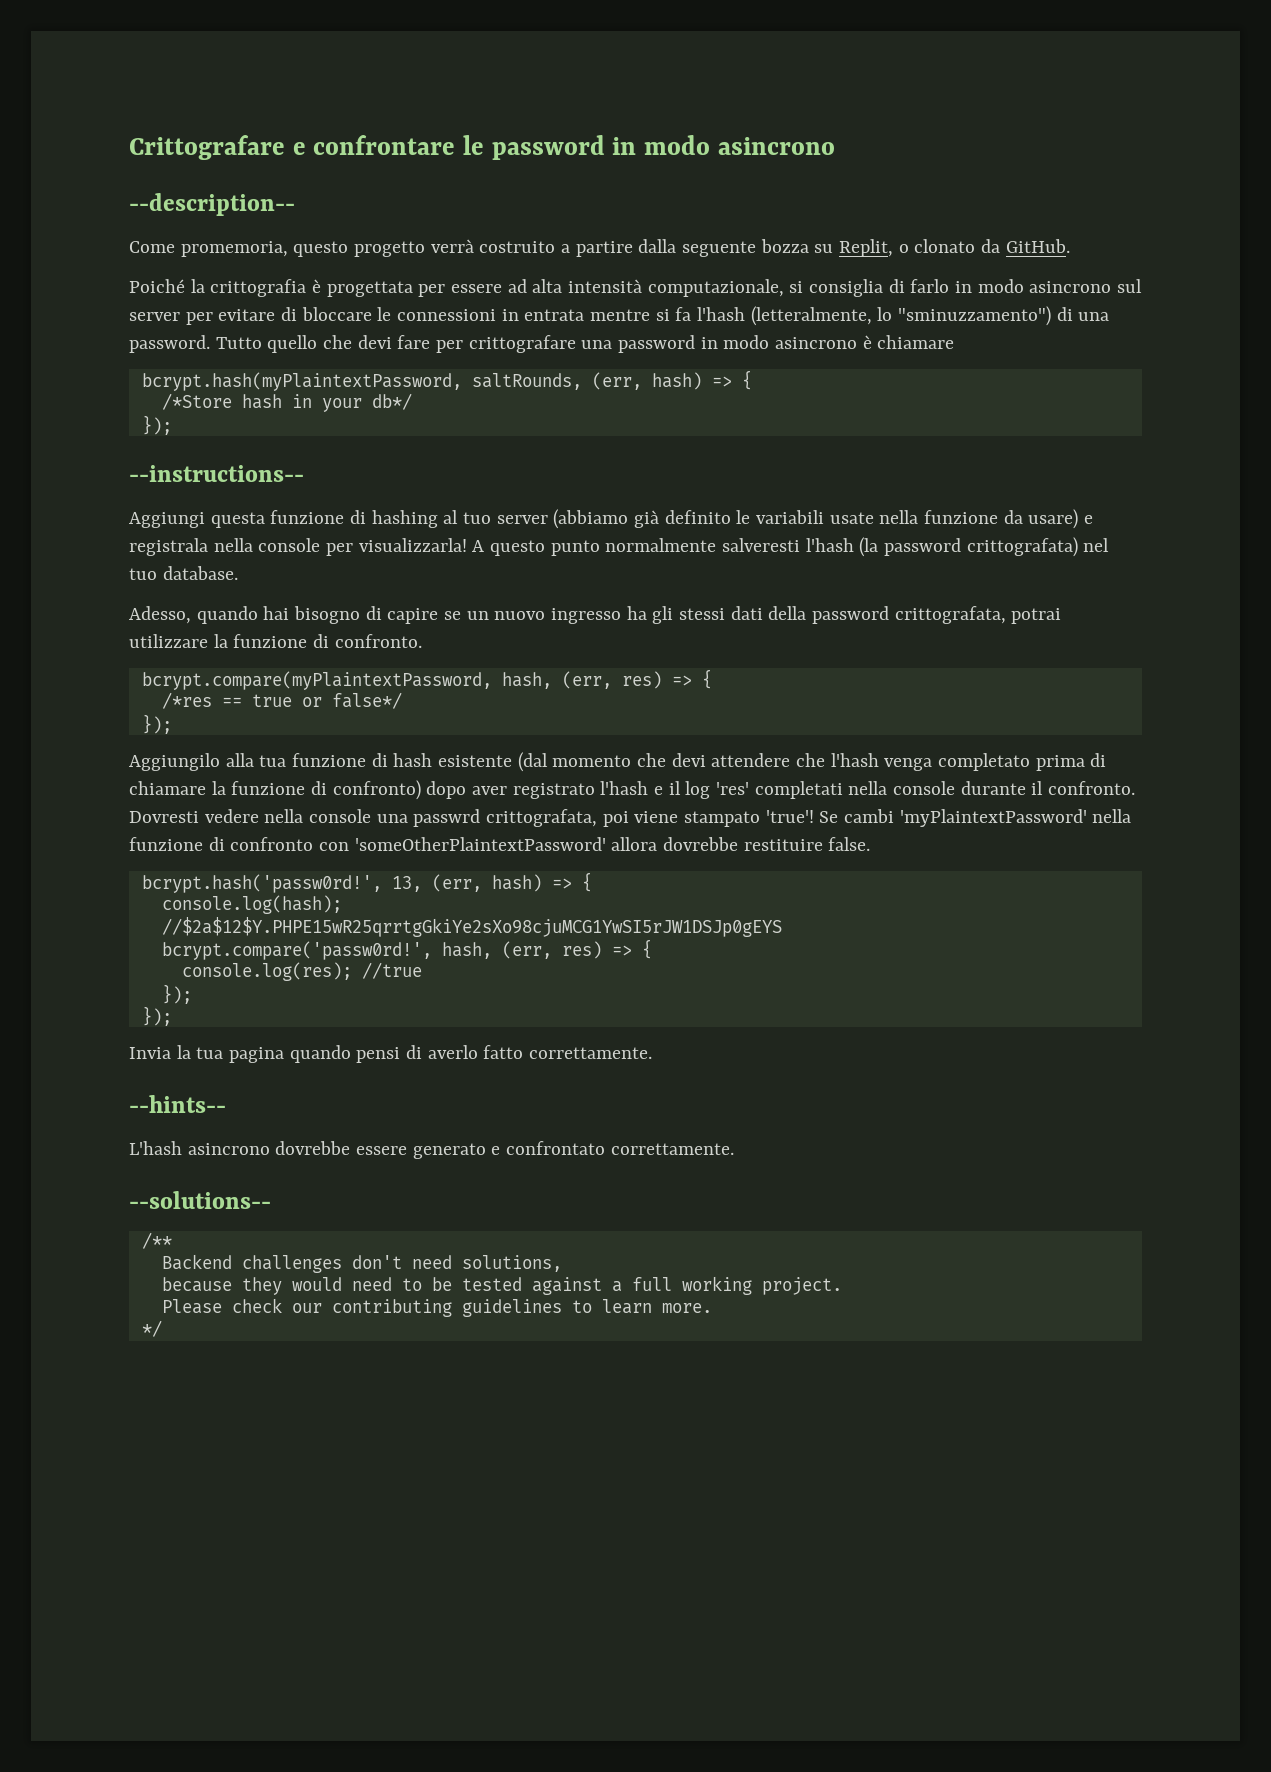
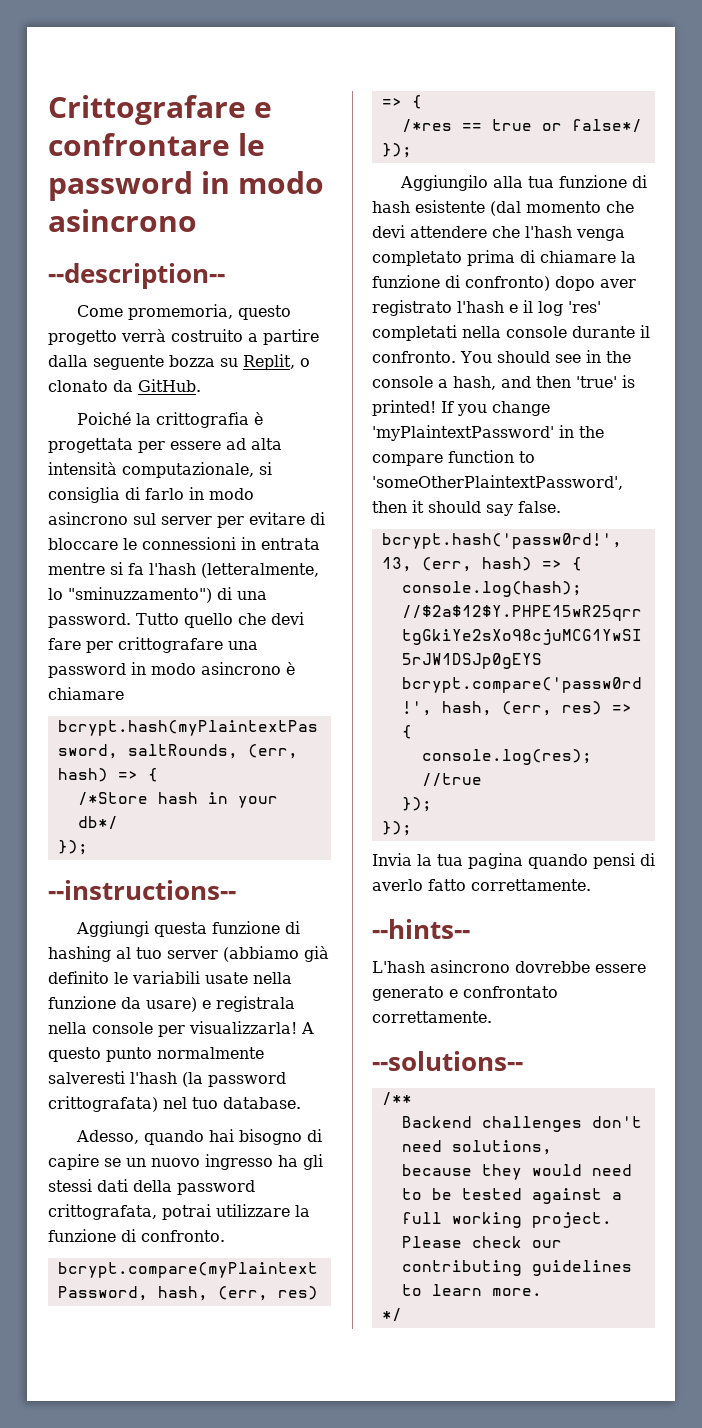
[129,809,1132,827] [129,837,823,851] Dovresti vedere nella console una passwrd crittografata, poi viene stampato 'true'! Se cambi 'myPlaintextPassword' nella funzione di confronto con 'someOtherPlaintextPassword' allora dovrebbe restituire -> [460,350,631,363] [372,375,635,390] [372,400,550,416] [372,425,604,441] [372,450,535,466] [372,475,623,490] [372,500,513,516] You should see in the console a hash, and then 'true' is printed! If you change 'myPlaintextPassword' in the compare function to 'someOtherPlaintextPassword', then it should say

